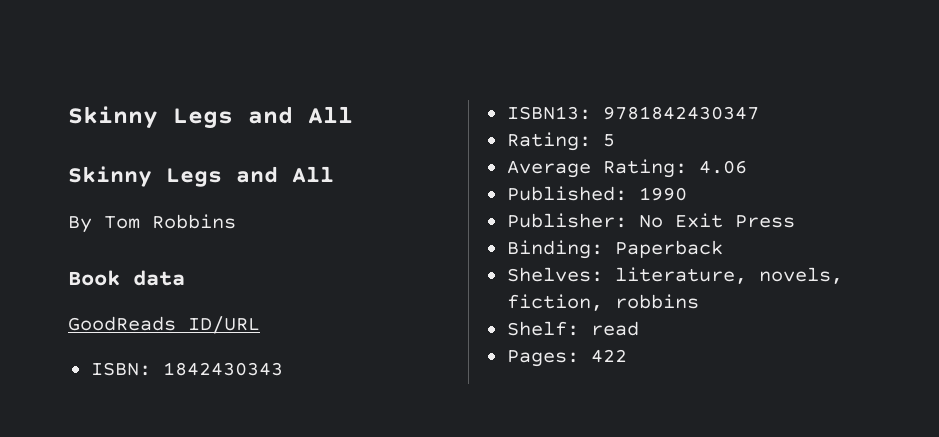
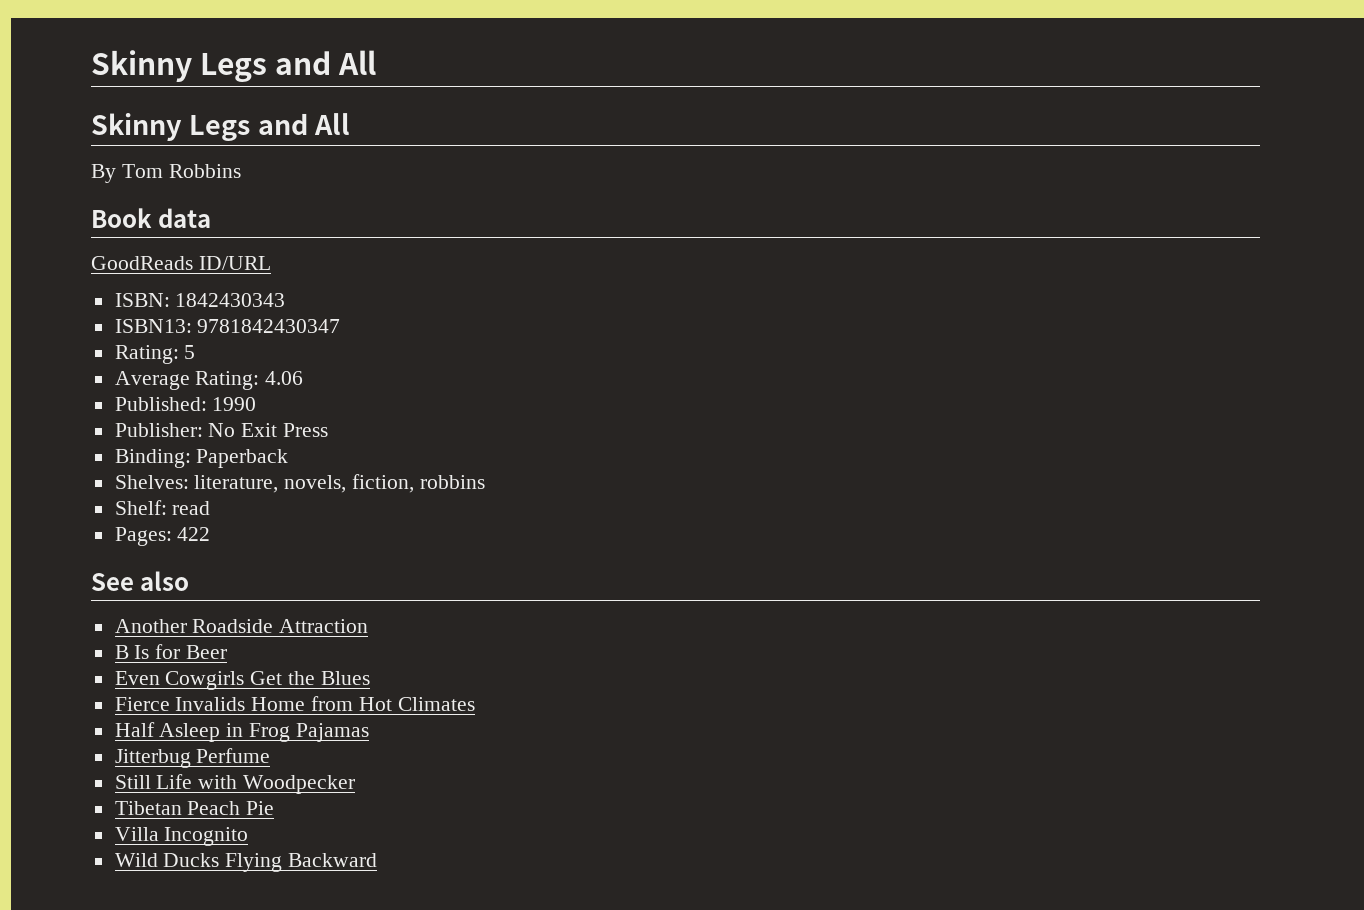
(627, 356) none -> [91,571,190,591] [114,619,369,633] [114,644,228,659] [114,671,370,690] [114,696,475,711] [114,722,369,742] [114,748,271,768] [114,774,356,794] [114,801,275,815] [114,827,249,846] [114,853,378,872] // See also // Another Roadside Attraction // B Is for Beer // Even Cowgirls Get the Blues // Fierce Invalids Home from Hot Climates // Half Asleep in Frog Pajamas // Jitterbug Perfume // Still Life with Woodpecker // Tibetan Peach Pie // Villa Incognito // Wild Ducks Flying Backward

